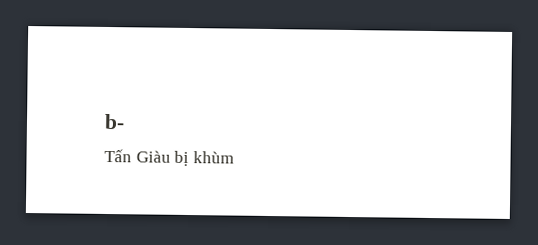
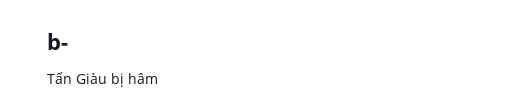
[192,151,234,164] khùm -> [127,73,158,84] hâm

